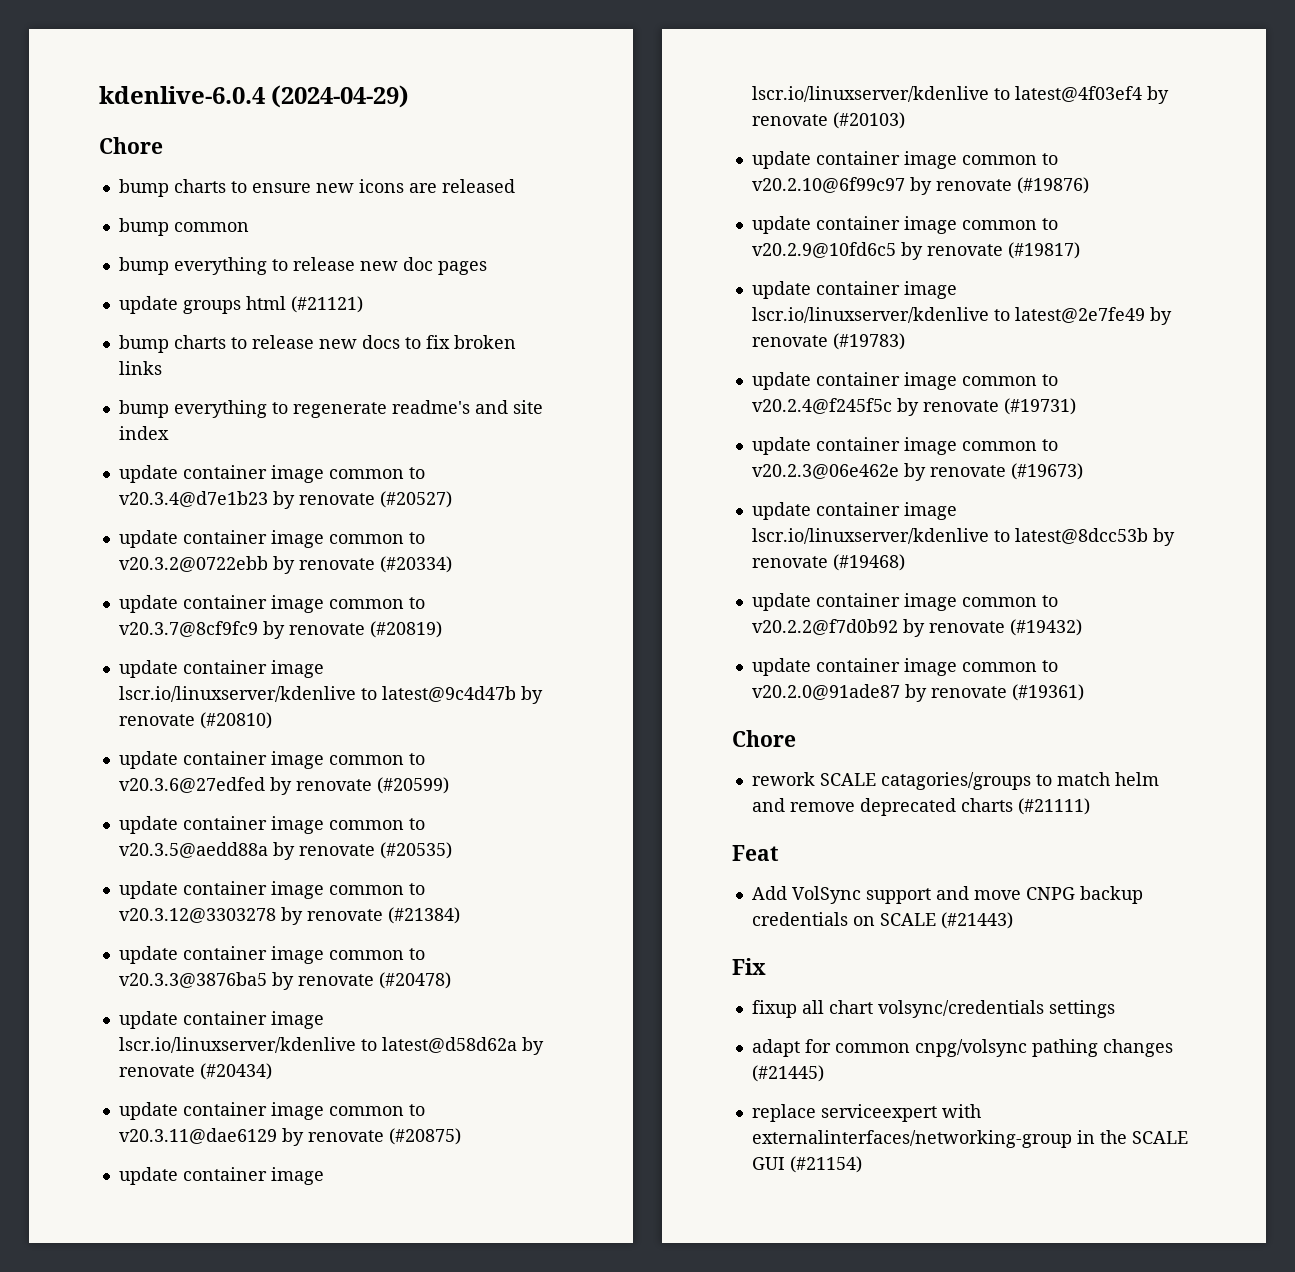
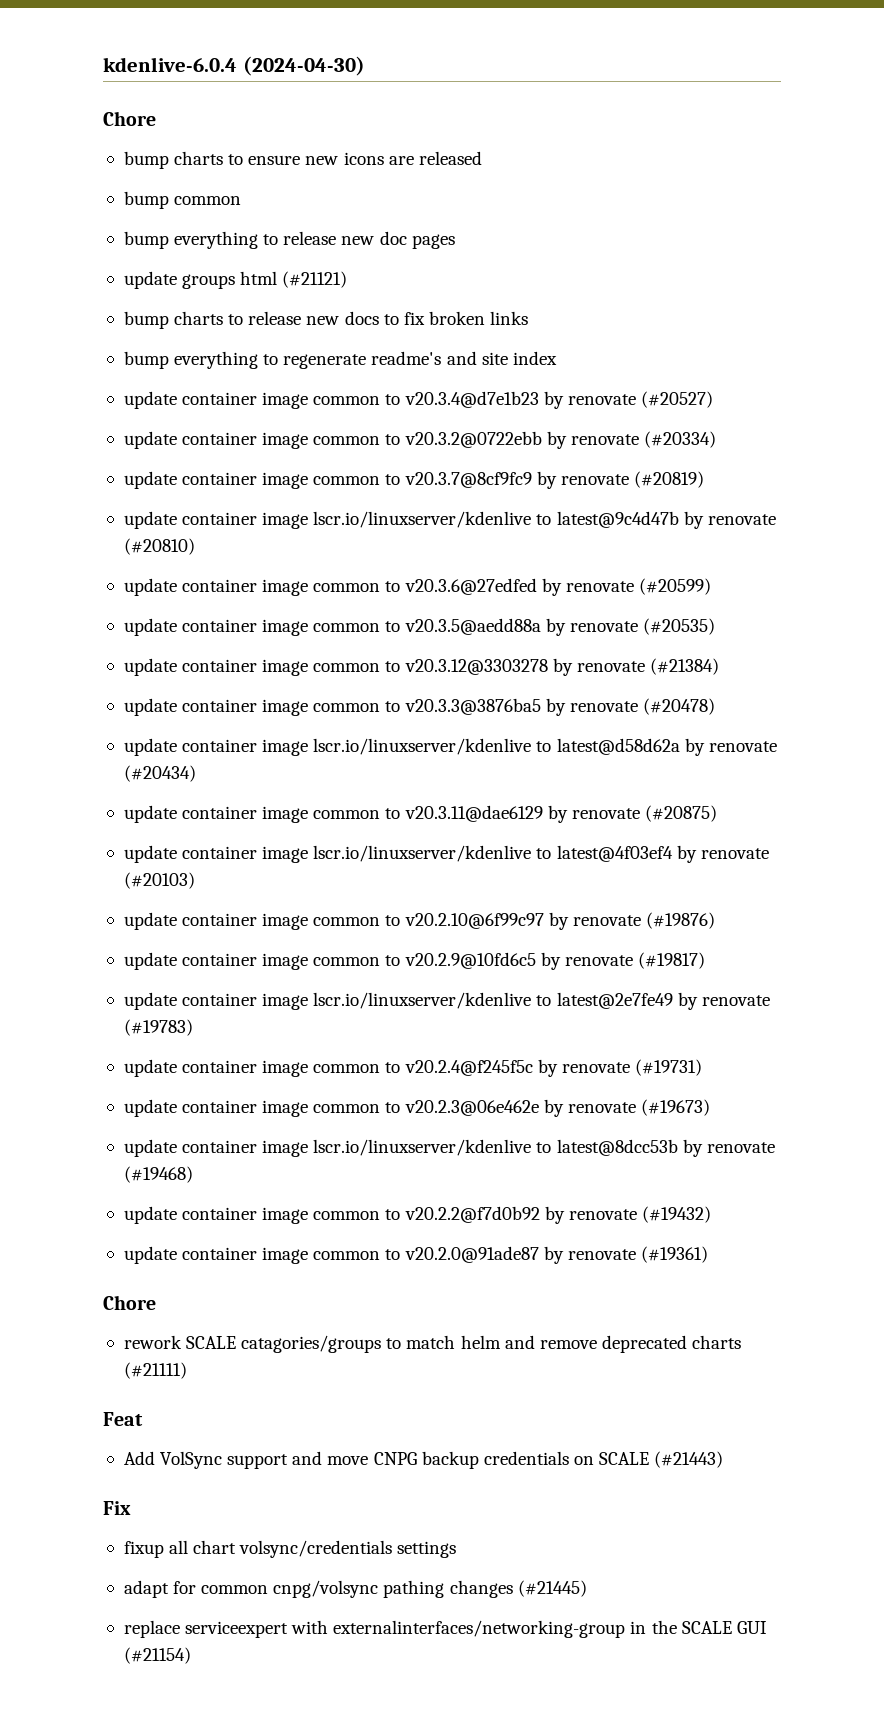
[271,85,410,108] (2024-04-29) -> [242,56,365,76] (2024-04-30)

